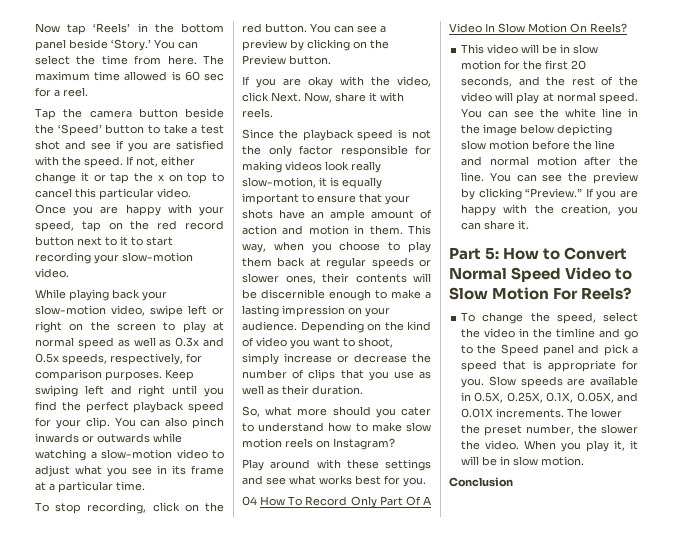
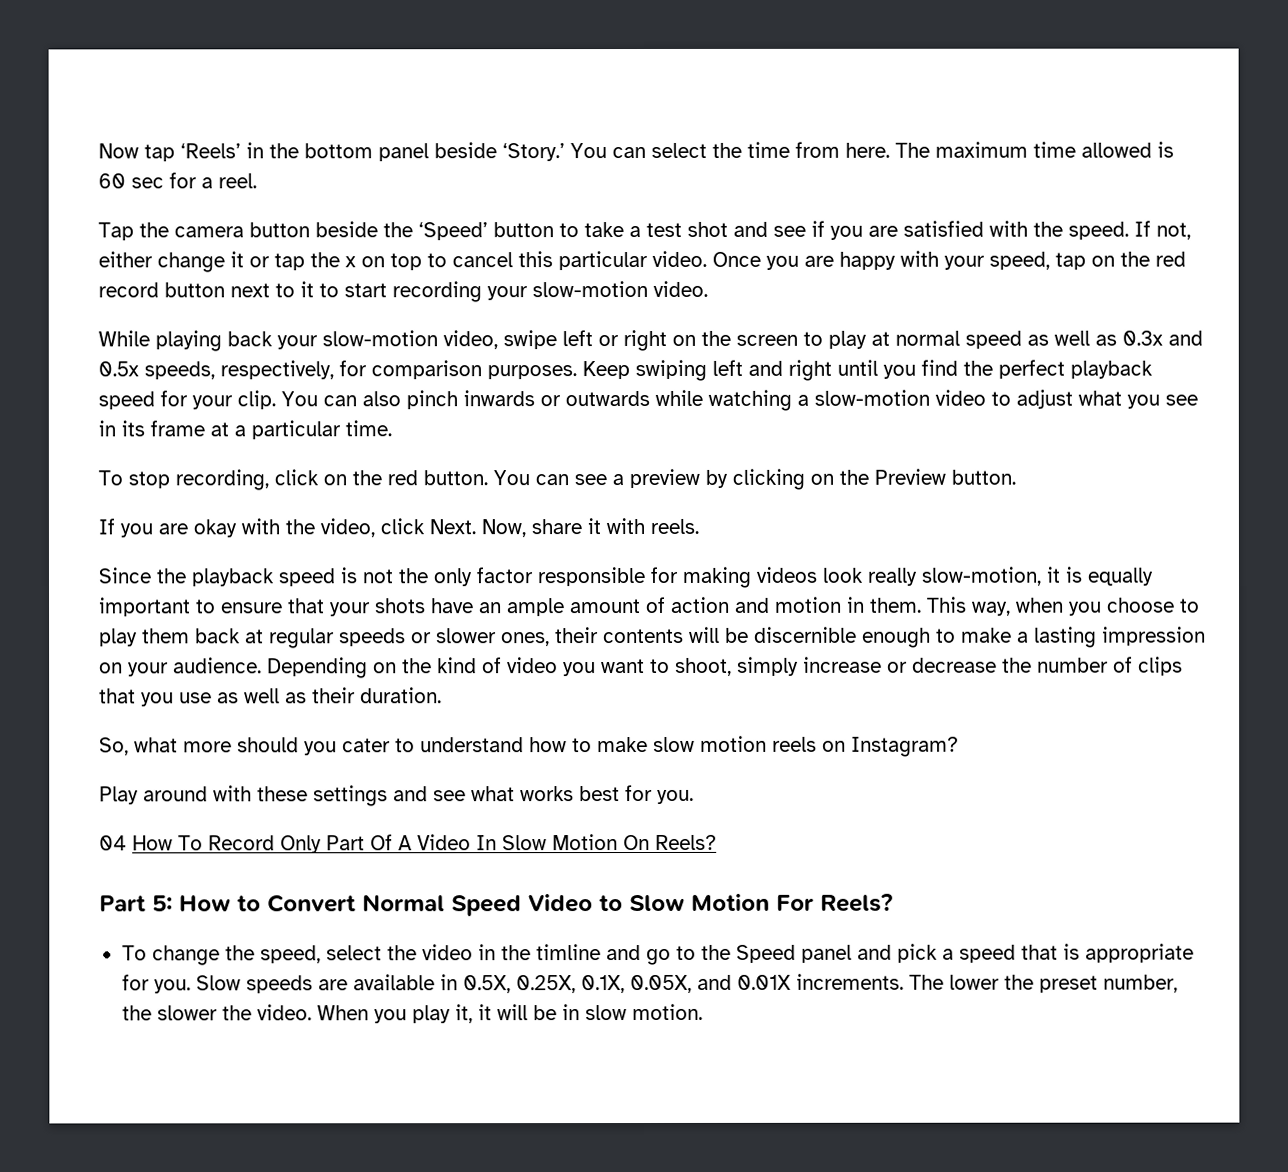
[461,44,599,54] [461,60,587,70] [461,76,638,87] [461,92,638,104] [461,108,638,118] [461,124,613,136] [461,140,616,150] [461,156,638,166] [461,172,638,184] [461,188,638,200] [461,204,638,216] [461,220,530,230] // This video will be in slow motion for the first 20 seconds, and the rest of the video will play at normal speed. You can see the white line in the image below depicting slow motion before the line and normal motion after the line. You can see the preview by clicking “Preview.” If you are happy with the creation, you can share it. -> (717, 842) none
[449,477,513,487] // Conclusion -> (703, 1012) none

